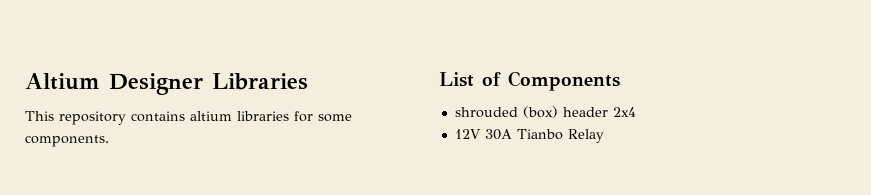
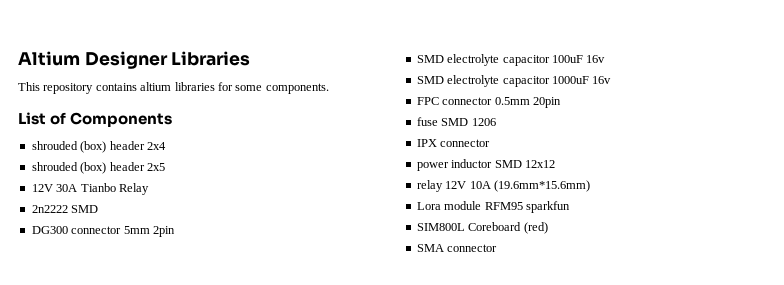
(636, 112) none -> [31,162,165,174] // shrouded (box) header 2x5
(604, 136) none -> [31,205,99,213] [31,226,175,237] [416,54,606,66] [416,75,612,87] [416,97,561,108] [416,117,496,126] [416,139,491,147] [416,159,555,171] [416,180,590,192] [416,201,570,213] [416,222,548,234] [416,244,498,252] // 2n2222 SMD // DG300 connector 5mm 2pin // SMD electrolyte capacitor 100uF 16v // SMD electrolyte capacitor 1000uF 16v // FPC connector 0.5mm 20pin // fuse SMD 1206 // IPX connector // power inductor SMD 12x12 // relay 12V 10A (19.6mm*15.6mm) // Lora module RFM95 sparkfun // SIM800L Coreboard (red) // SMA connector

